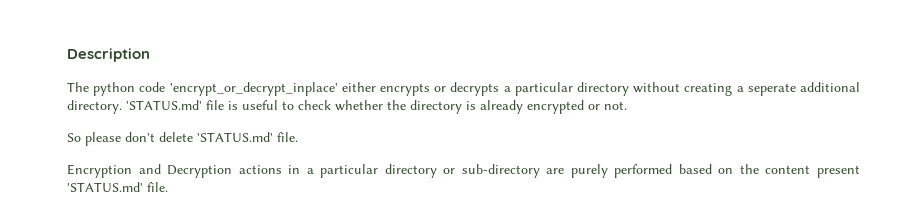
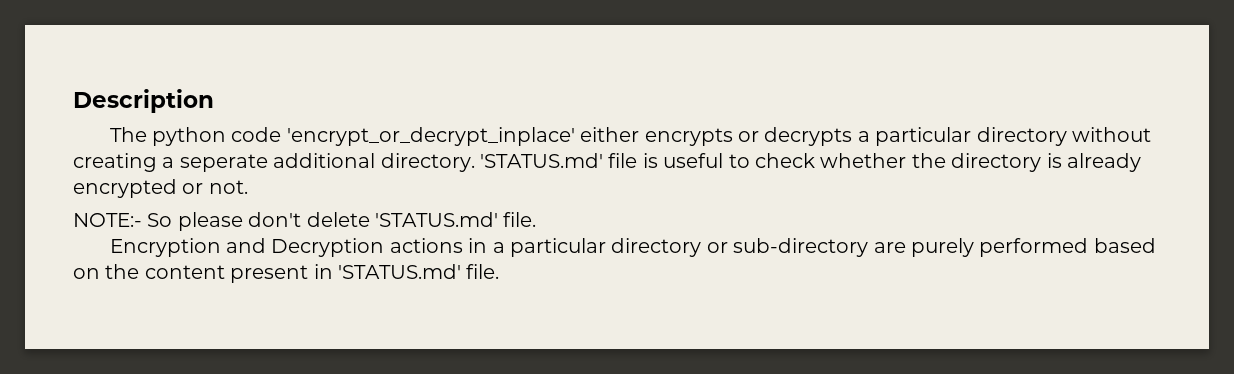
(627, 105) none -> [73,213,142,227] NOTE:-
(860, 171) none -> [313,264,333,279] in

